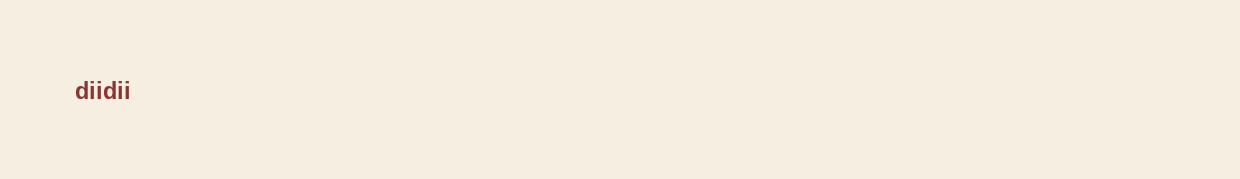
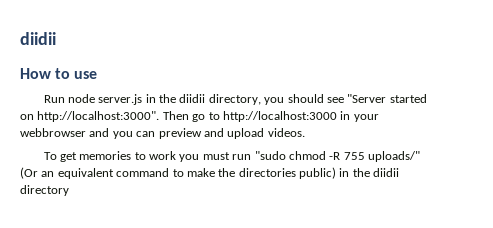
[75,81,131,99] diidii -> [20,32,56,45] [20,68,98,79] [43,94,427,105] [20,111,379,122] [20,128,305,139] [43,151,421,162] [20,167,400,179] [20,185,69,196] diidii // How to use // Run node server.js in the diidii directory, you should see "Server started on http://localhost:3000". Then go to http://localhost:3000 in your webbrowser and you can preview and upload videos. // To get memories to work you must run "sudo chmod -R 755 uploads/" (Or an equivalent command to make the directories public) in the diidii directory

